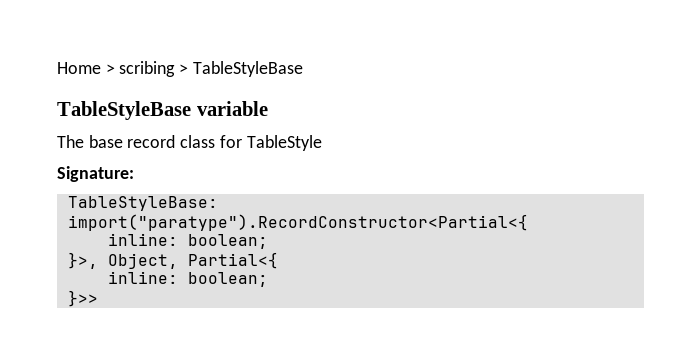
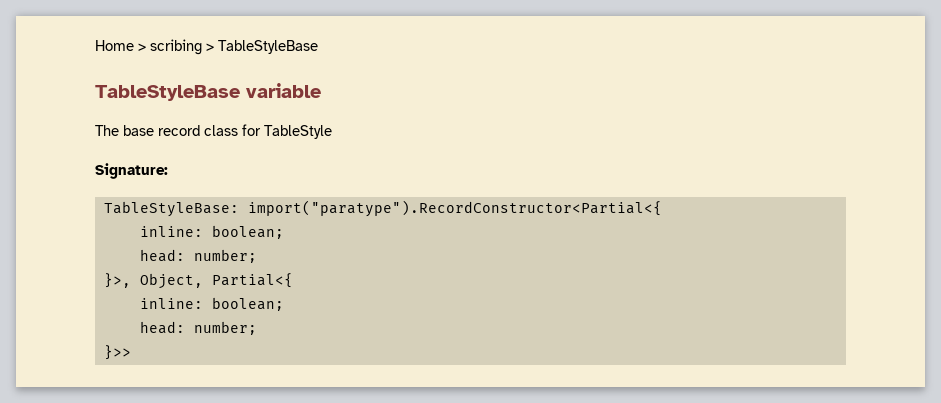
(268, 241) none -> [139,249,257,263] // head: number;
(268, 279) none -> [139,321,257,335] // head: number;

